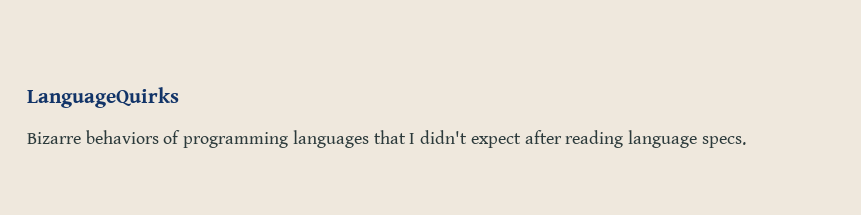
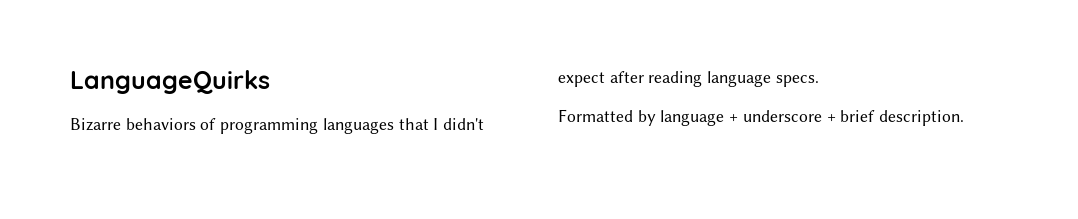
(746, 142) none -> [558,109,965,126] // Formatted by language + underscore + brief description.

